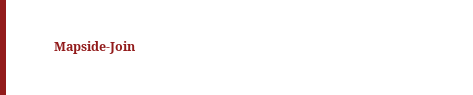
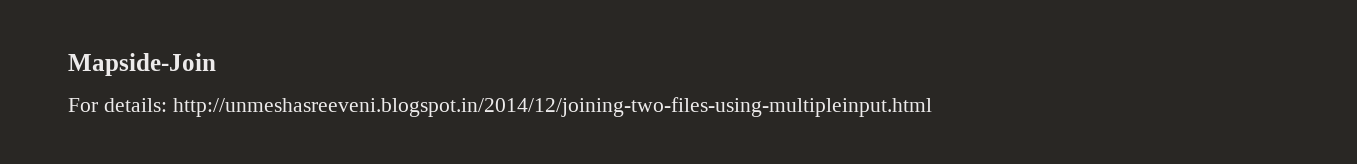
(136, 47) none -> [68,97,932,117] // For details: http://unmeshasreeveni.blogspot.in/2014/12/joining-two-files-using-multipleinput.html

